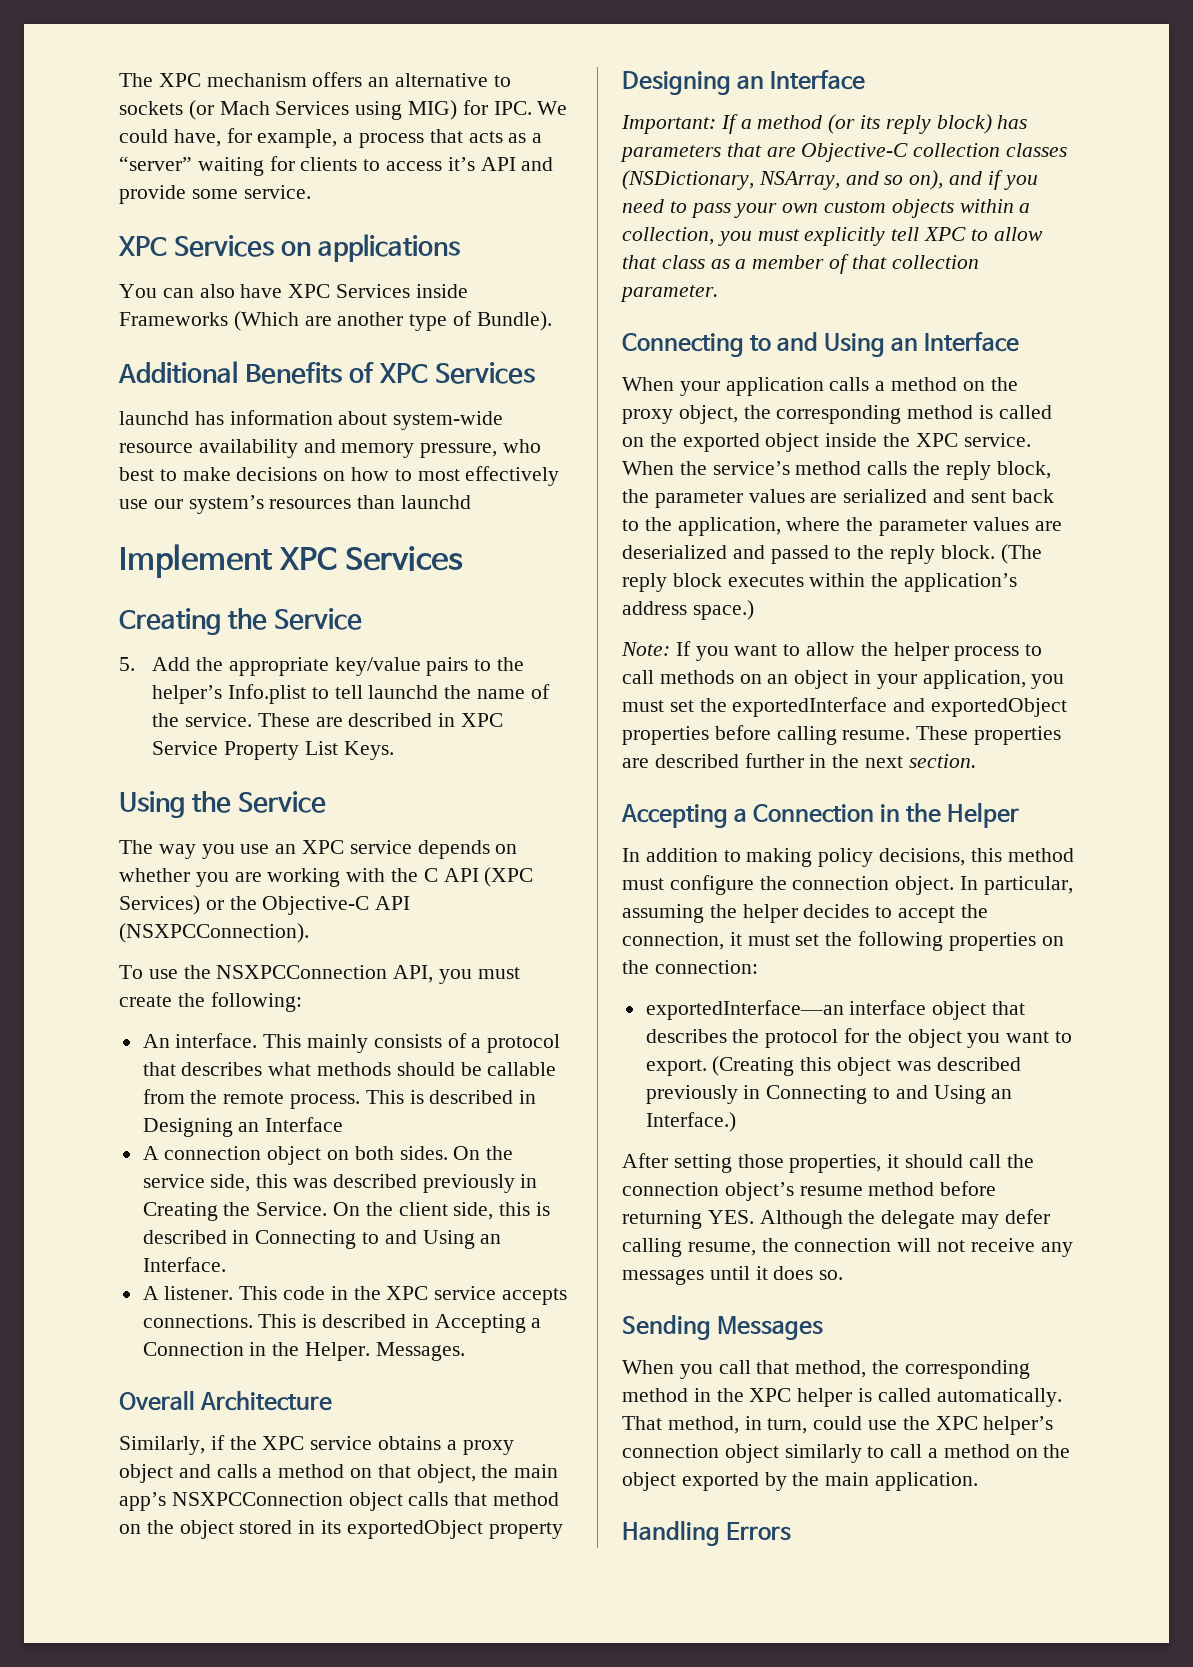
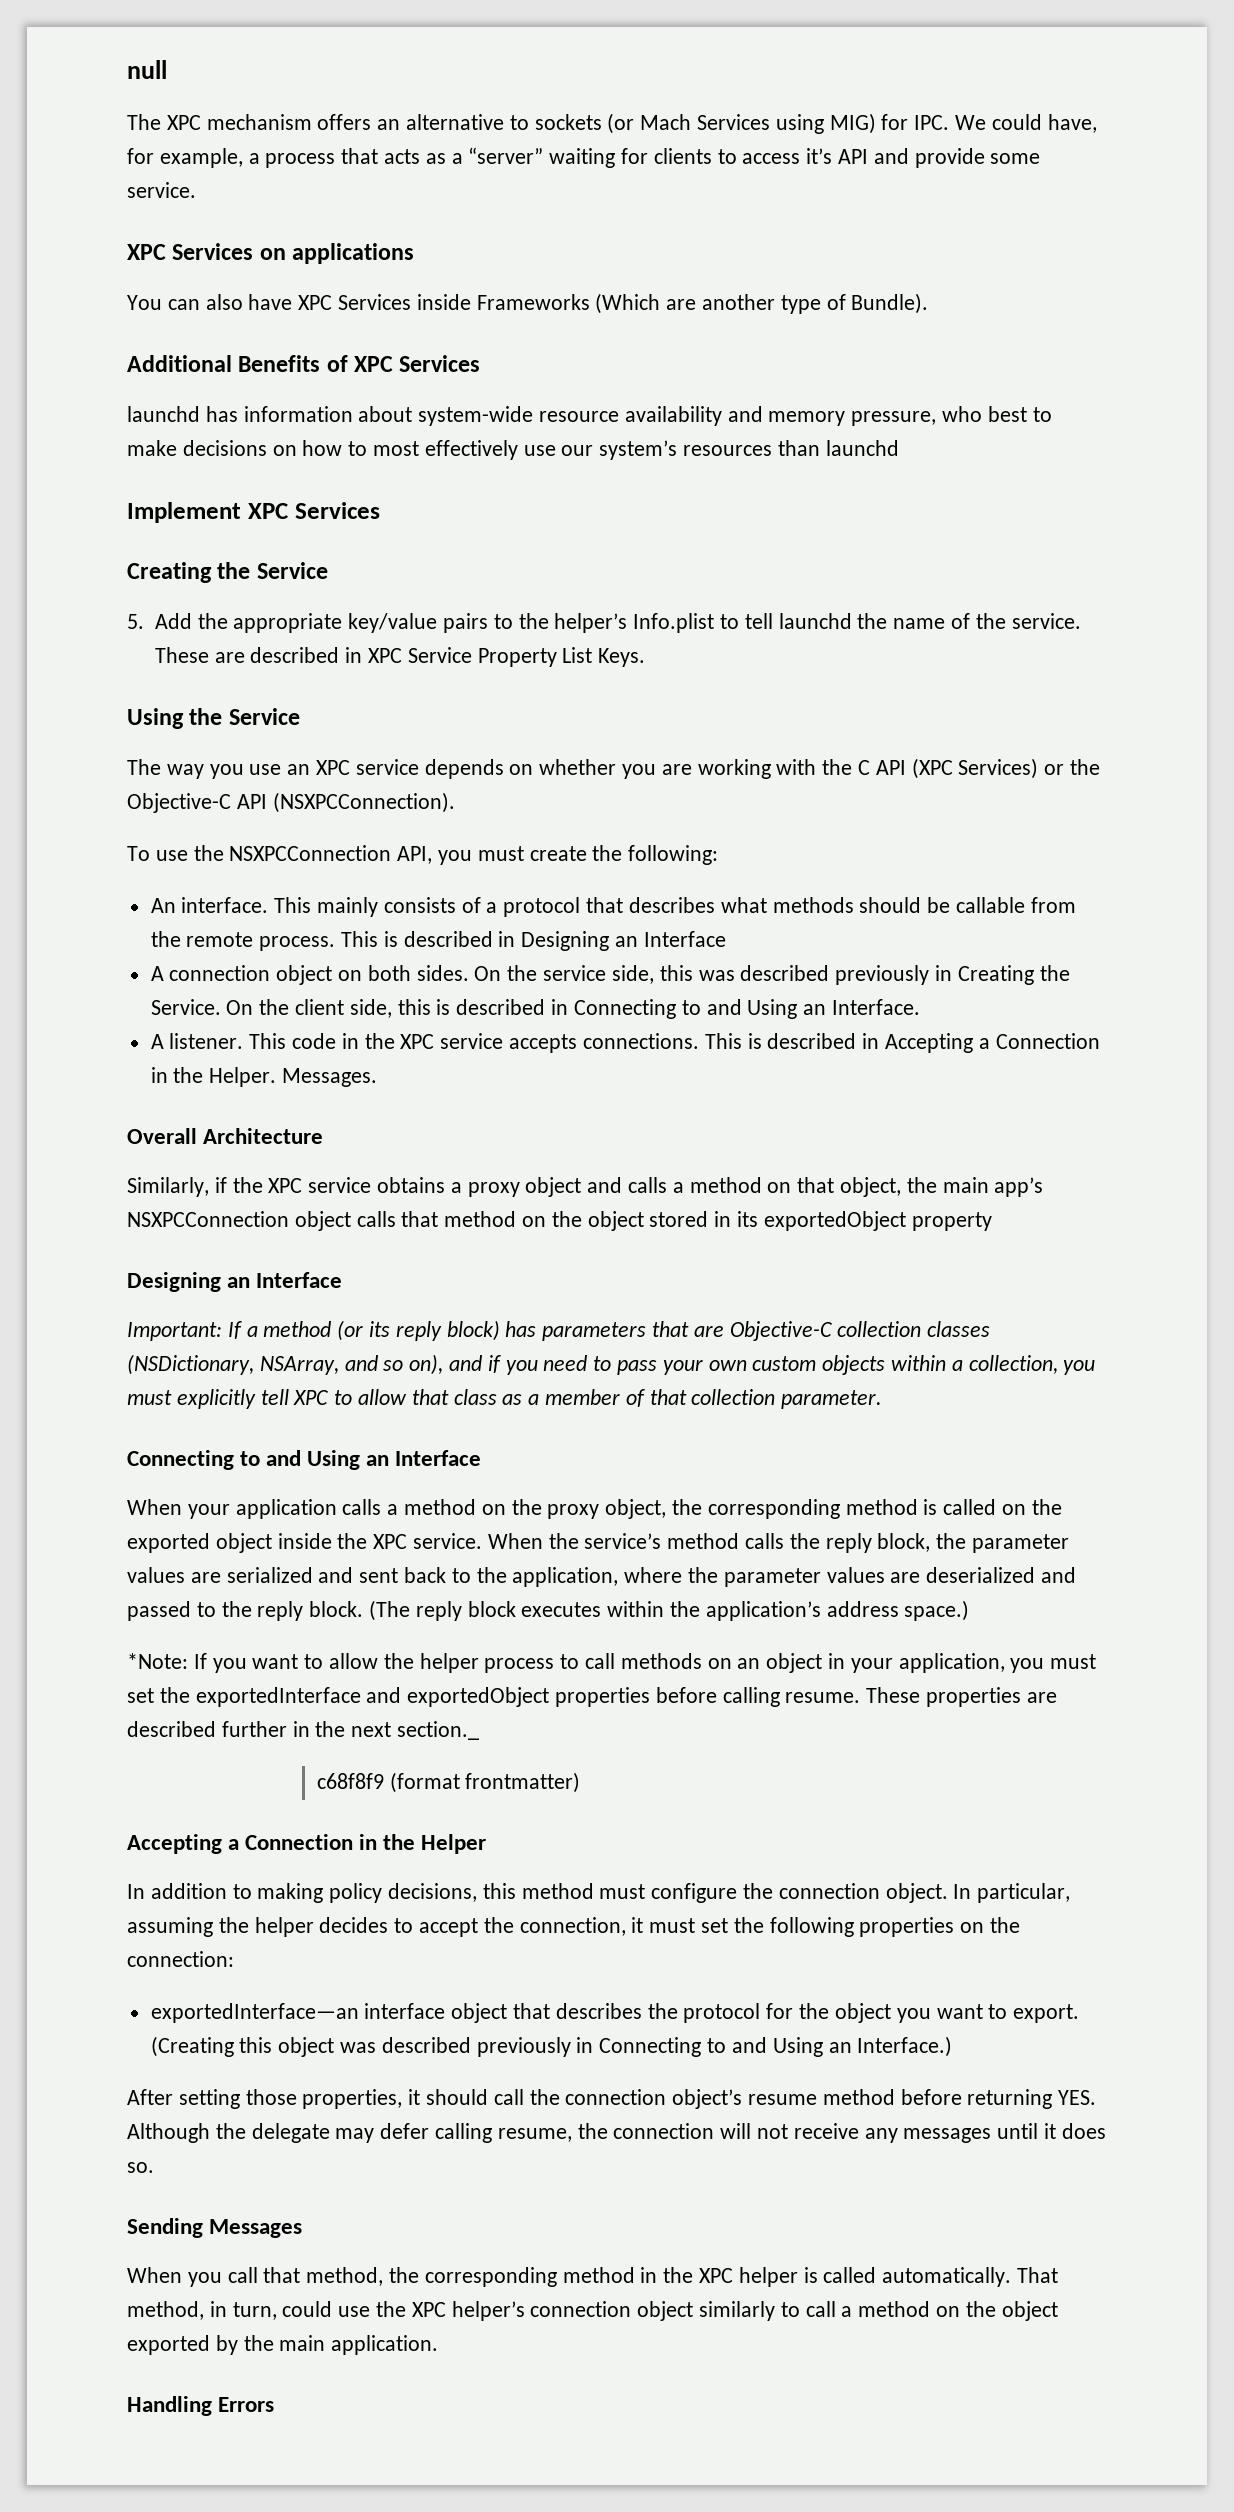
(119, 80) none -> [127,60,167,79] null //
[621,642,670,656] Note: -> [127,1653,188,1669] *Note:
[908,754,976,768] section. -> [397,1721,480,1740] [316,1772,581,1793] section._ // c68f8f9 (format frontmatter)

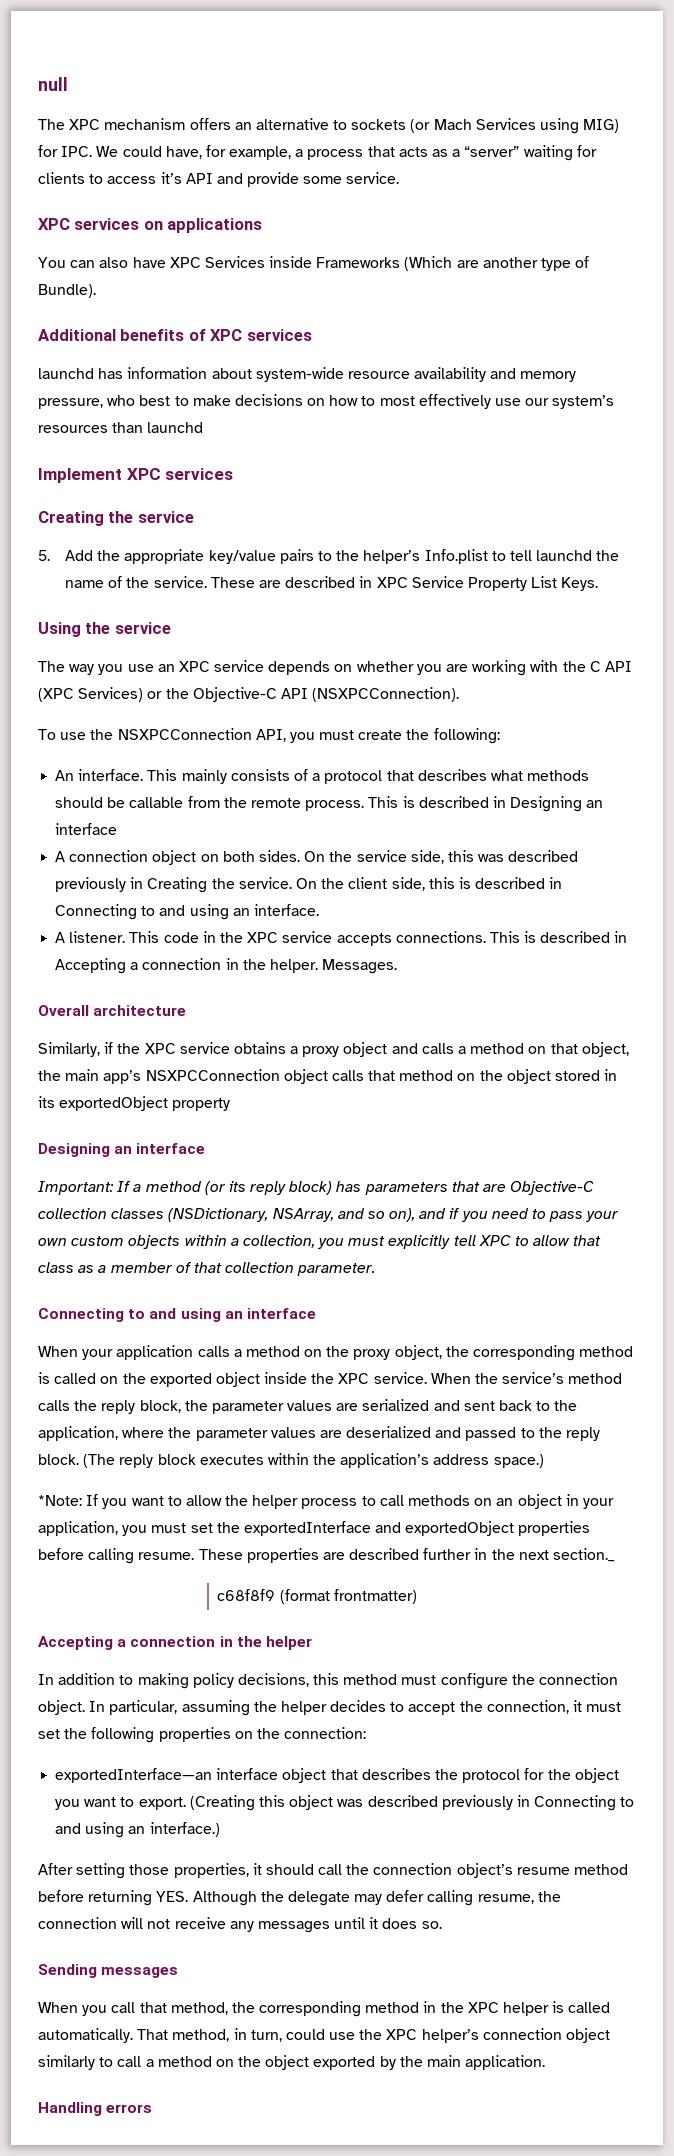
[172,243,254,260] Services -> [74,218,140,230] services
[238,355,321,372] Benefits -> [120,329,185,341] benefits
[399,355,481,372] Services -> [246,329,312,341] services
[294,502,380,519] [127,562,328,583] Services // Creating the Service -> [165,468,234,480] [38,511,194,526] services // Creating the service
[228,708,300,725] Service -> [114,622,171,634] service
[643,931,726,947] Interface -> [55,823,118,835] interface
[150,999,221,1015] Service. -> [238,877,292,889] service.
[747,999,920,1019] Using an Interface. -> [189,904,319,920] using an interface.
[995,1033,1100,1049] [150,1067,277,1087] Connection in the Helper. -> [142,958,318,973] connection in the helper.
[203,1128,324,1144] Architecture -> [93,1005,187,1016] architecture
[256,1272,343,1288] Interface -> [136,1143,206,1154] interface
[307,1450,482,1470] Using an Interface -> [180,1308,316,1322] using an interface
[245,1834,487,1854] Connection in the Helper -> [130,1636,312,1650] connection in the helper
[772,2036,953,2057] Using an Interface.) -> [85,1822,220,1838] using an interface.)
[209,2219,303,2238] Messages -> [101,1967,179,1978] messages
[218,2397,275,2412] Errors -> [106,2104,153,2113] errors

